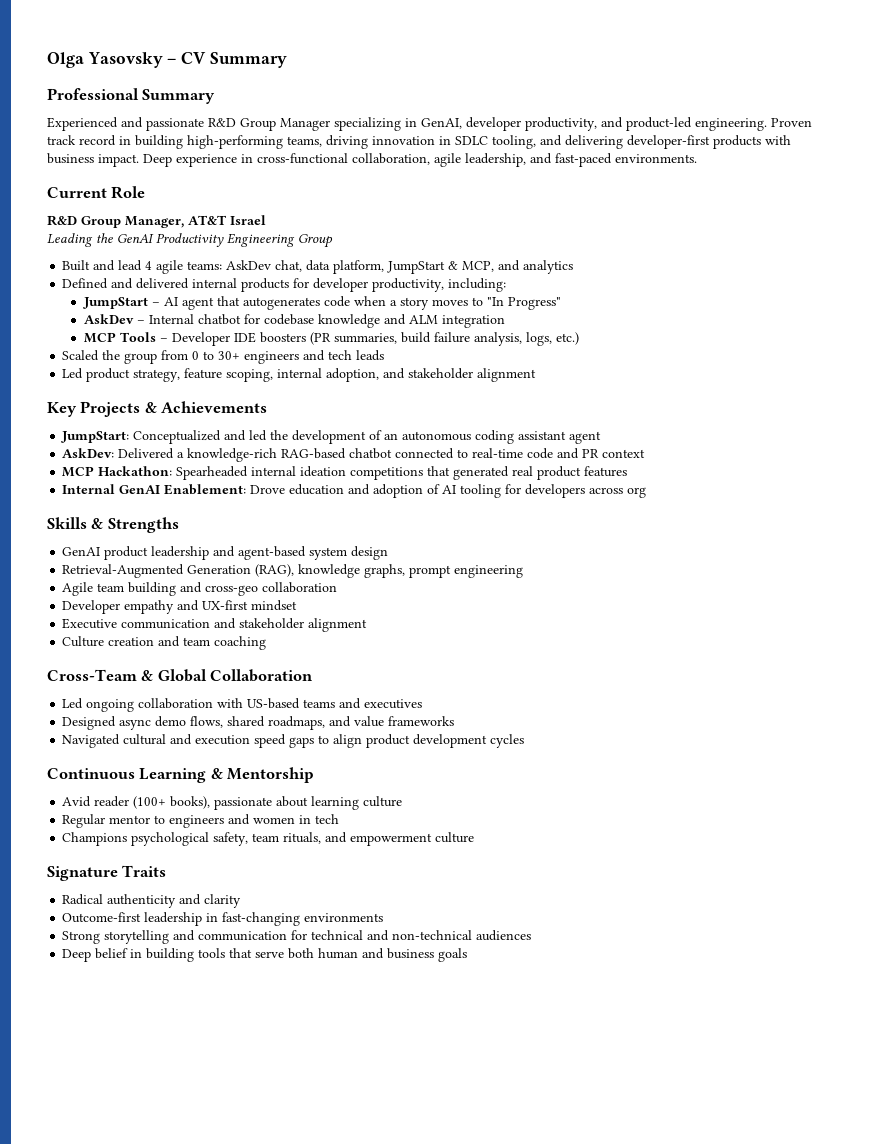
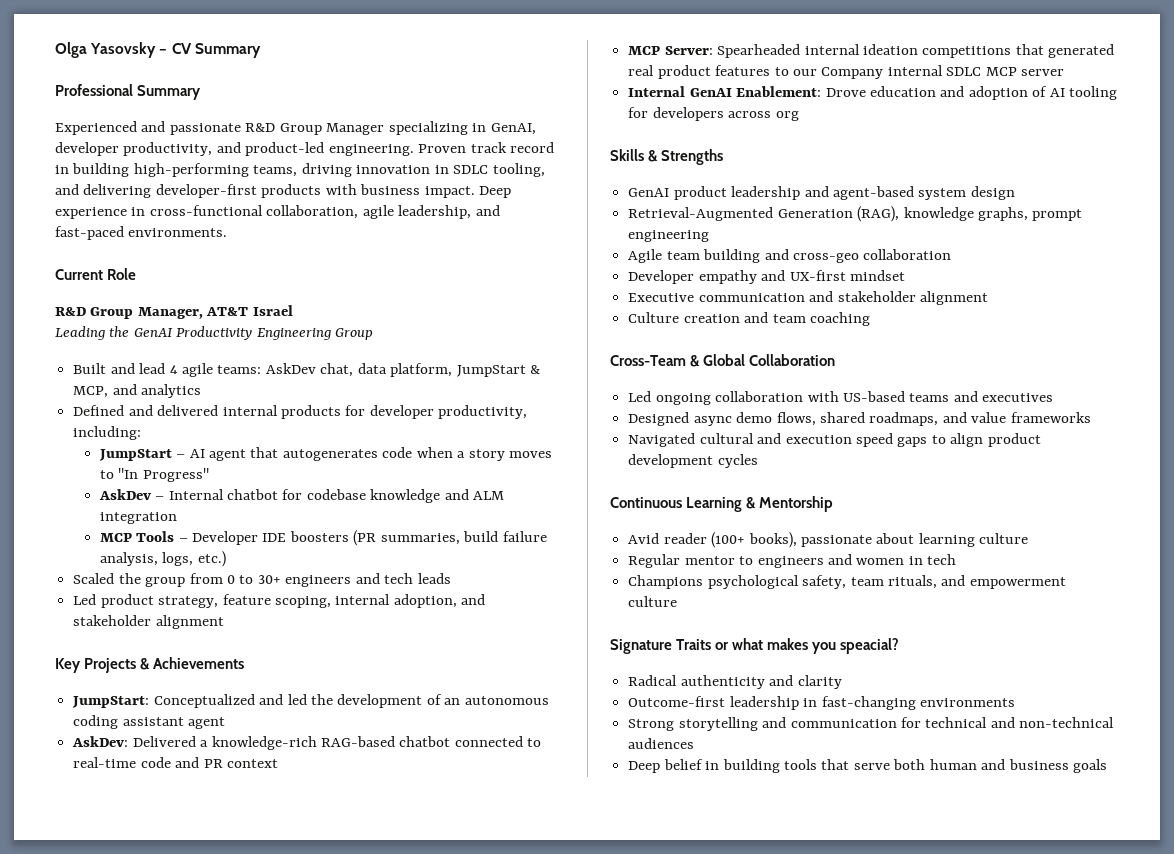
[98,466,173,476] Hackathon: -> [664,46,713,55] Server:
(628, 471) none -> [774,65,1065,79] to our Company internal SDLC MCP server
(167, 871) none -> [715,638,900,654] or what makes you speacial?

